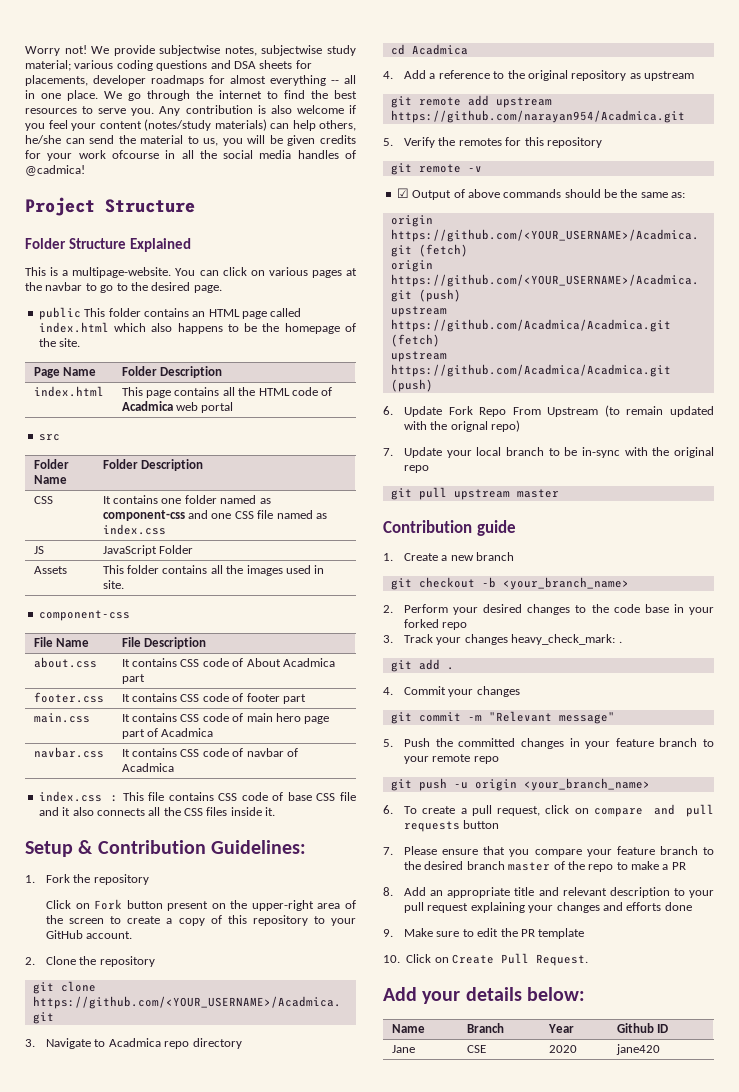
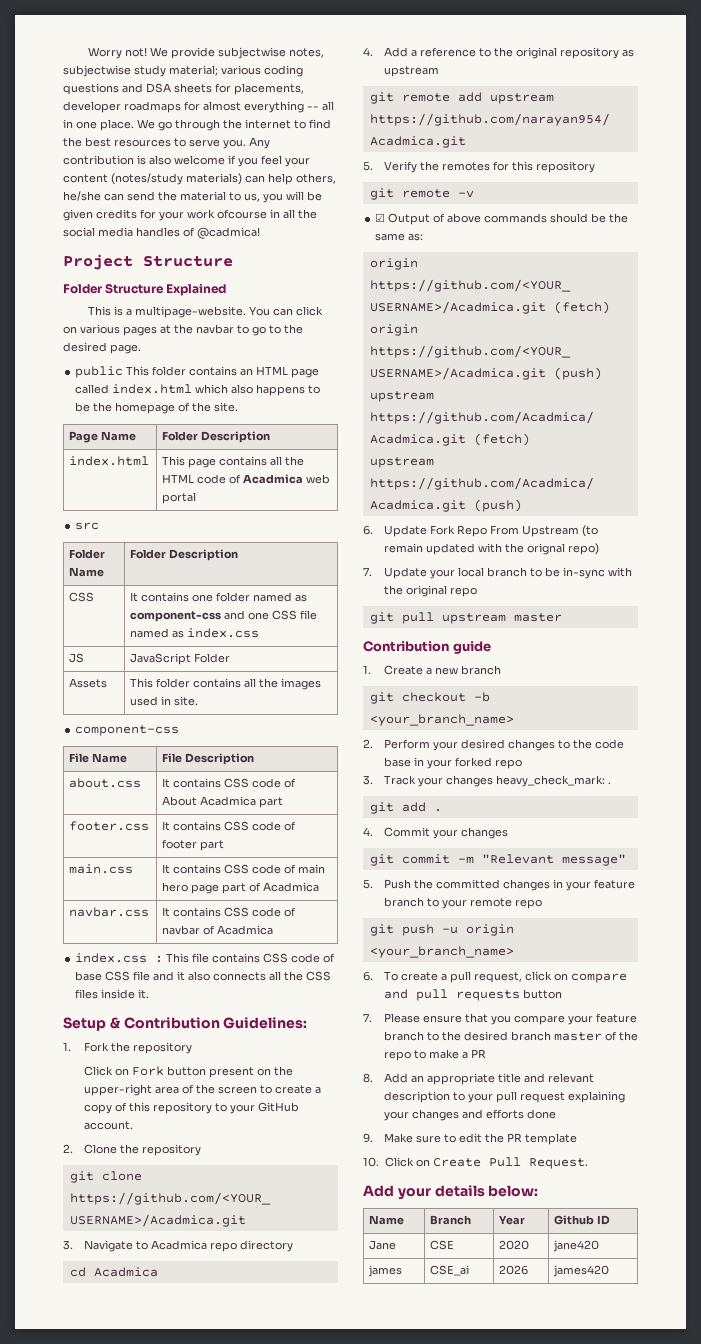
(660, 1049) none -> [368,1265,403,1277] [430,1265,470,1276] [499,1265,529,1275] [553,1265,610,1277] // james | CSE_ai | 2026 | james420

